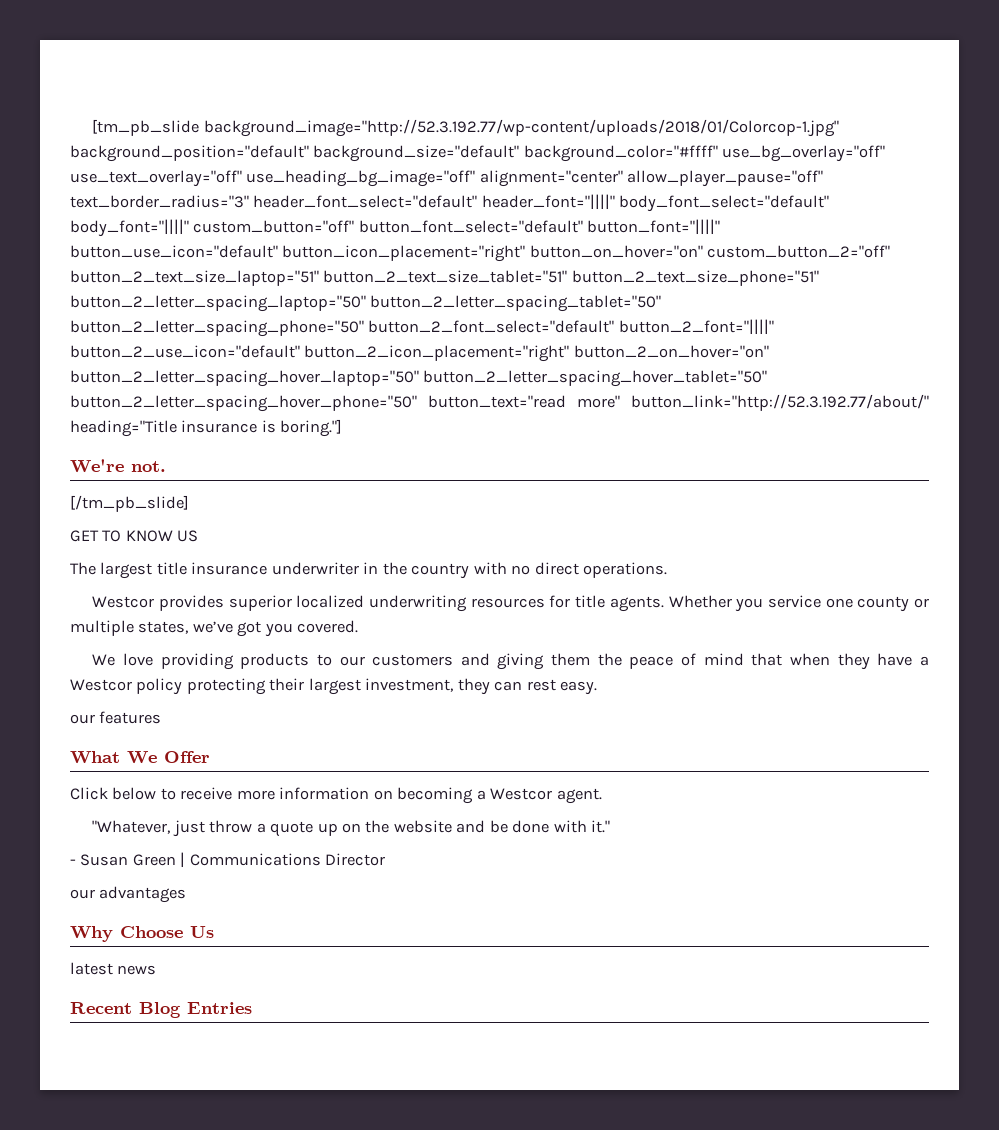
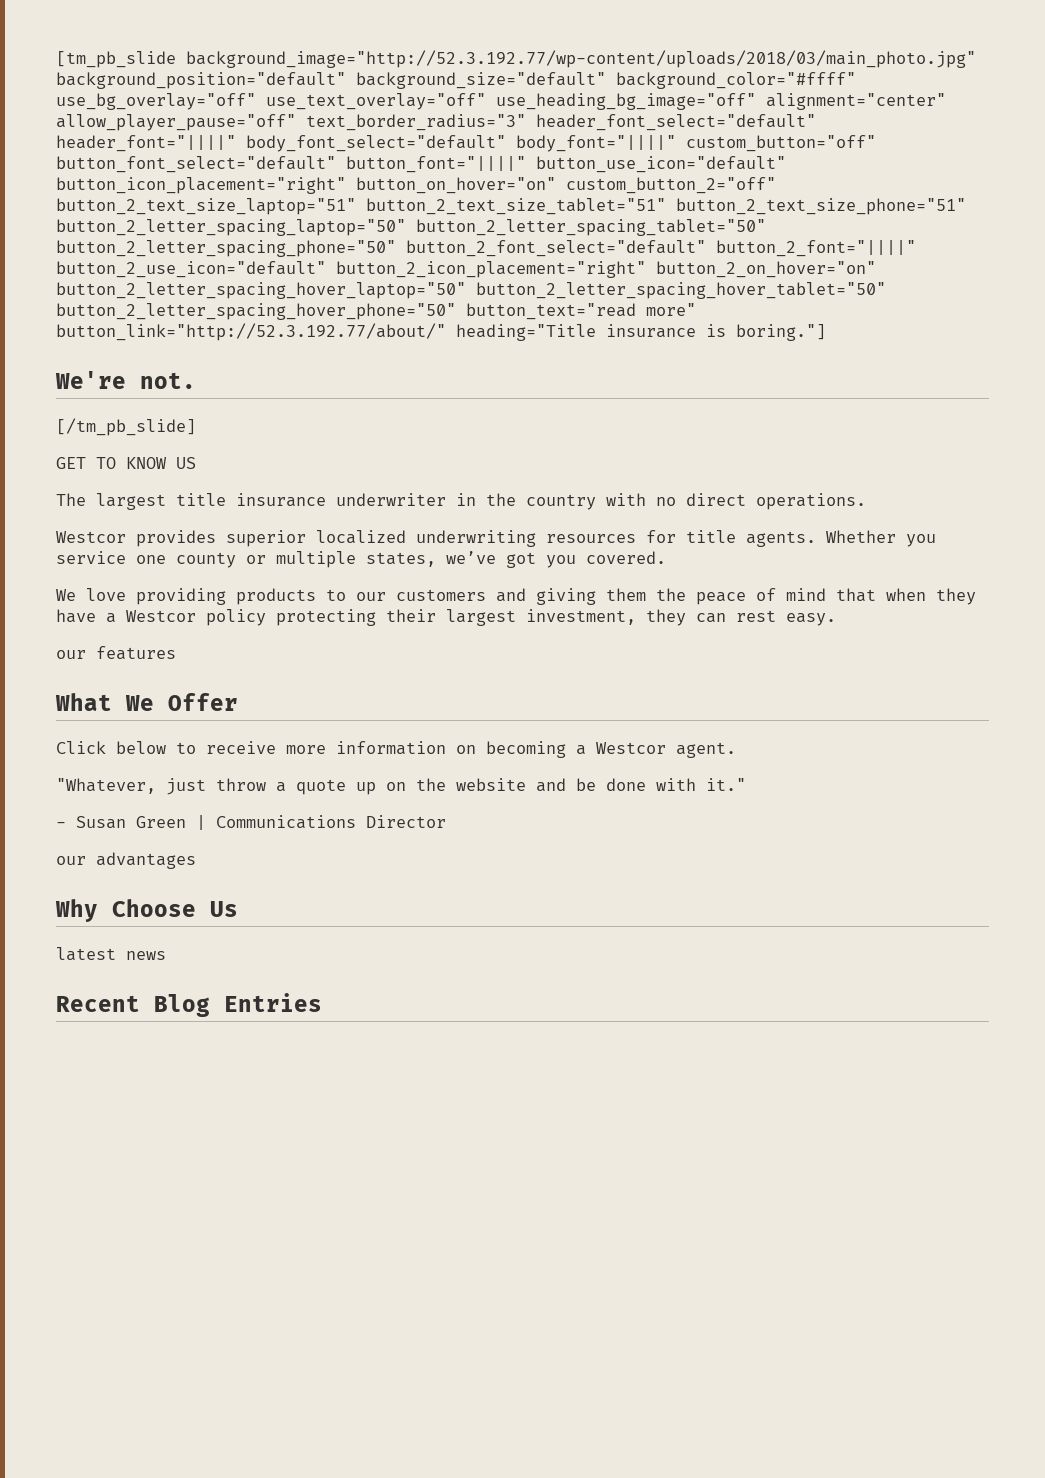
[203,119,839,137] background_image="http://52.3.192.77/wp-content/uploads/2018/01/Colorcop-1.jpg" -> [186,50,976,68] background_image="http://52.3.192.77/wp-content/uploads/2018/03/main_photo.jpg"

